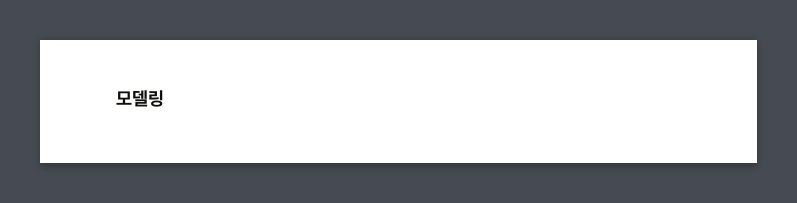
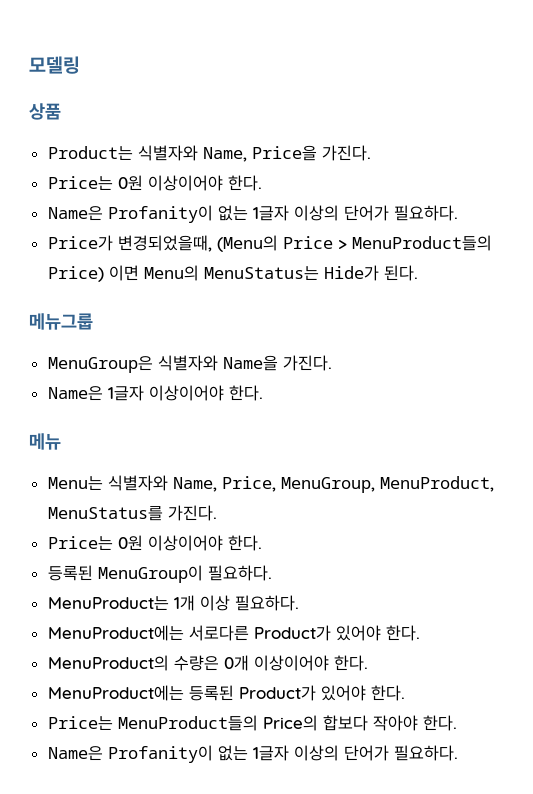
(164, 98) none -> [29,103,61,120] [47,145,371,162] [47,175,262,191] [47,205,458,223] [47,235,492,252] [47,265,418,282] [29,313,93,330] [47,355,332,373] [47,385,263,401] [29,433,61,450] [47,475,494,493] [47,505,217,521] [47,535,262,551] [47,565,272,583] [47,595,299,611] [47,625,420,641] [47,655,368,671] [47,685,405,701] [47,715,457,731] [47,745,458,763] // 상품 // Product는 식별자와 Name, Price을 가진다. // Price는 0원 이상이어야 한다. // Name은 Profanity이 없는 1글자 이상의 단어가 필요하다. // Price가 변경되었을때, (Menu의 Price > MenuProduct들의 Price) 이면 Menu의 MenuStatus는 Hide가 된다. // 메뉴그룹 // MenuGroup은 식별자와 Name을 가진다. // Name은 1글자 이상이어야 한다. // 메뉴 // Menu는 식별자와 Name, Price, MenuGroup, MenuProduct, MenuStatus를 가진다. // Price는 0원 이상이어야 한다. // 등록된 MenuGroup이 필요하다. // MenuProduct는 1개 이상 필요하다. // MenuProduct에는 서로다른 Product가 있어야 한다. // MenuProduct의 수량은 0개 이상이어야 한다. // MenuProduct에는 등록된 Product가 있어야 한다. // Price는 MenuProduct들의 Price의 합보다 작아야 한다. // Name은 Profanity이 없는 1글자 이상의 단어가 필요하다.

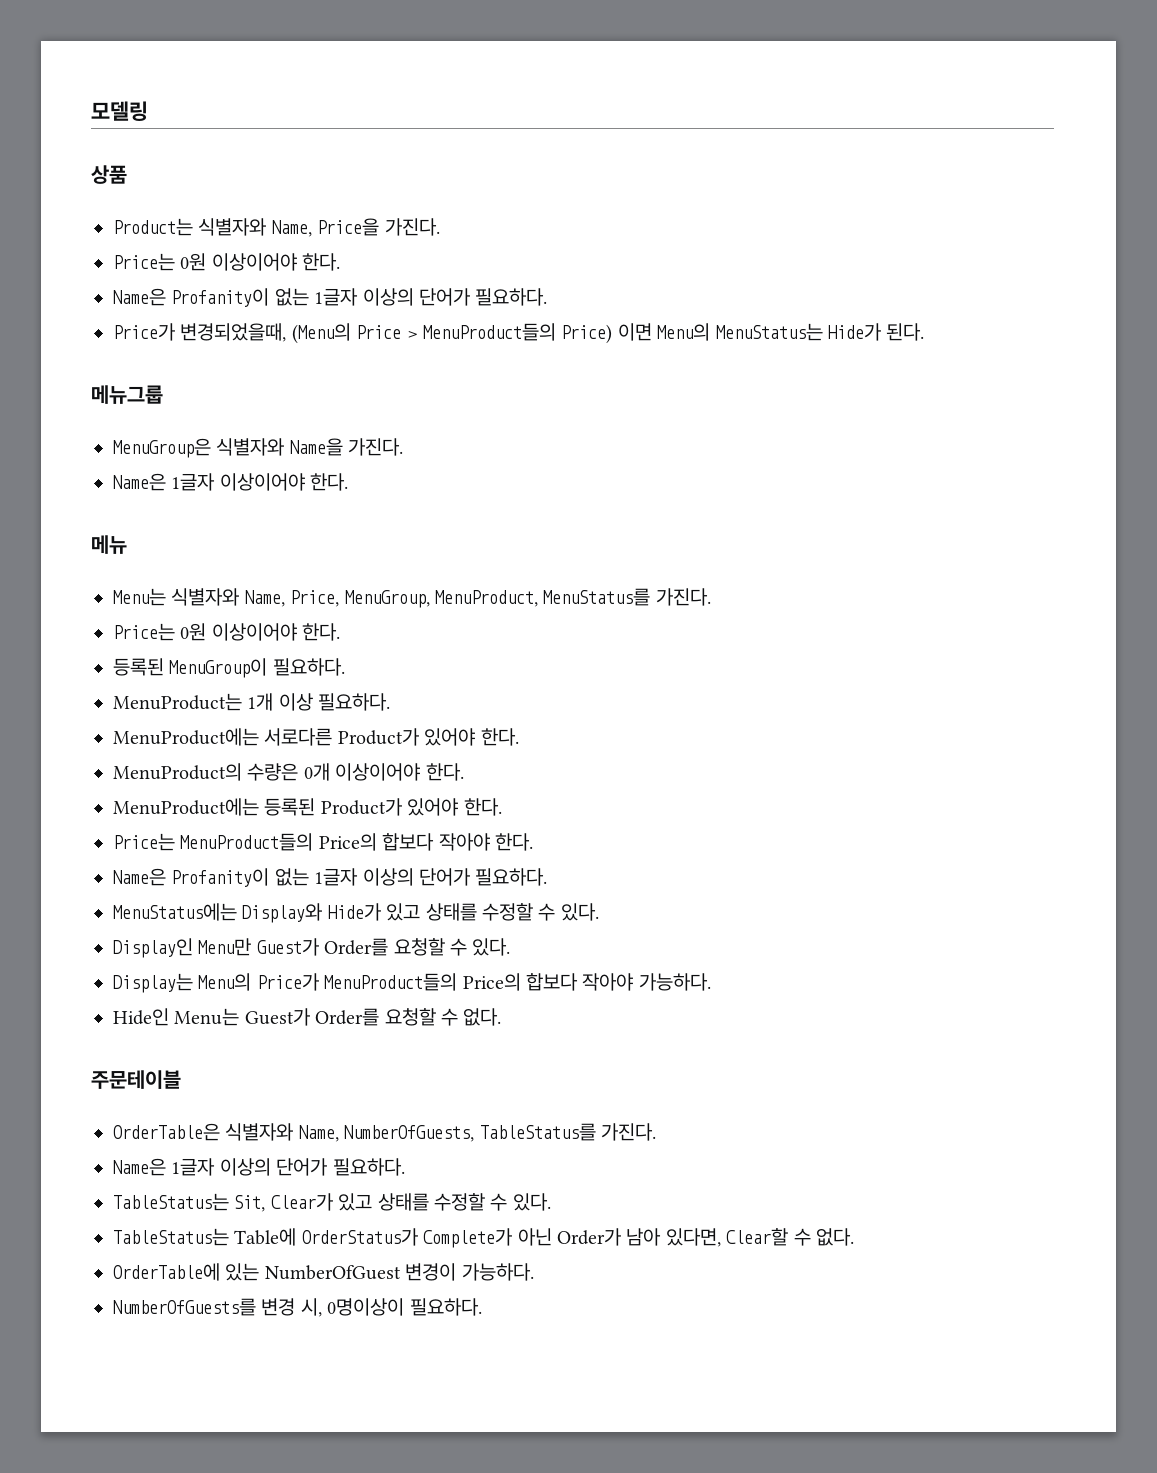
(458, 753) none -> [113,903,599,923] [113,938,511,958] [113,973,711,993] [113,1008,502,1026] [91,1070,181,1089] [113,1123,656,1142] [113,1158,405,1176] [113,1193,551,1212] [113,1228,854,1248] [113,1263,534,1281] [113,1298,482,1317] // MenuStatus에는 Display와 Hide가 있고 상태를 수정할 수 있다. // Display인 Menu만 Guest가 Order를 요청할 수 있다. // Display는 Menu의 Price가 MenuProduct들의 Price의 합보다 작아야 가능하다. // Hide인 Menu는 Guest가 Order를 요청할 수 없다. // 주문테이블 // OrderTable은 식별자와 Name, NumberOfGuests, TableStatus를 가진다. // Name은 1글자 이상의 단어가 필요하다. // TableStatus는 Sit, Clear가 있고 상태를 수정할 수 있다. // TableStatus는 Table에 OrderStatus가 Complete가 아닌 Order가 남아 있다면, Clear할 수 없다. // OrderTable에 있는 NumberOfGuest 변경이 가능하다. // NumberOfGuests를 변경 시, 0명이상이 필요하다.

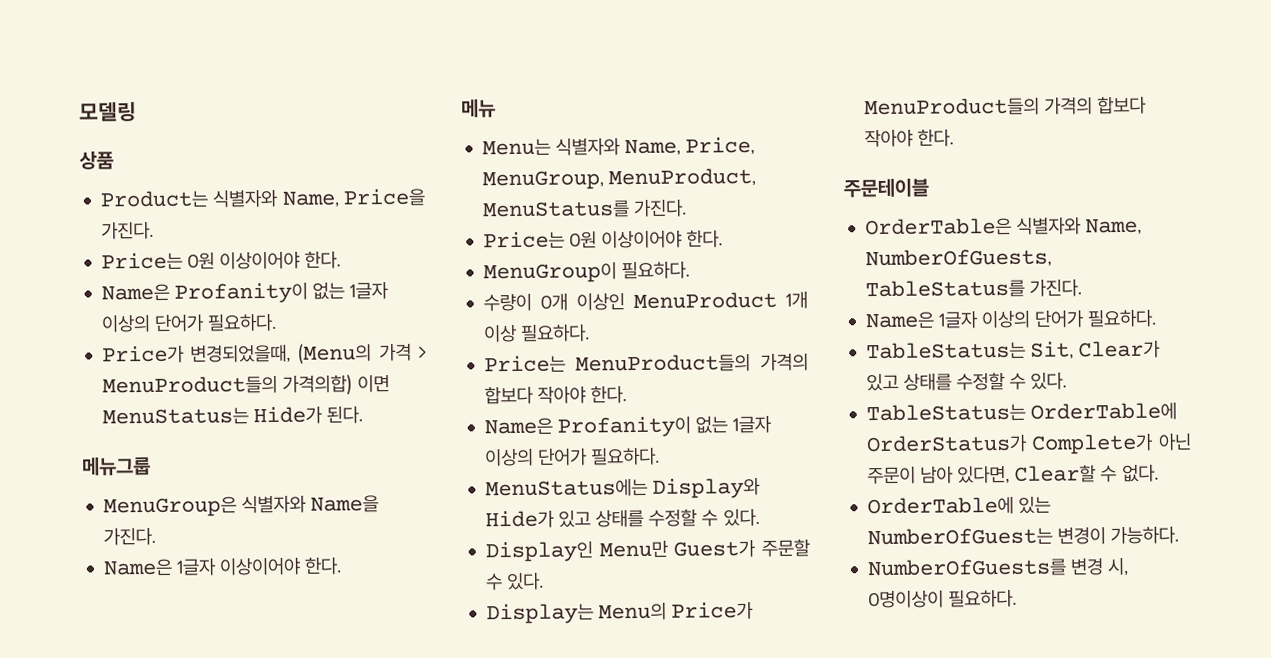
[356,325,402,339] Price -> [378,343,412,362] 가격
[561,323,711,344] Price) 이면 Menu의 -> [282,374,391,396] 가격의합) 이면
[113,658,164,676] 등록된 -> (724, 239) none
[113,693,242,711] MenuProduct는 -> [482,291,777,312] 수량이 0개 이상인 MenuProduct
[113,728,519,746] [113,763,464,781] [113,798,502,816] // MenuProduct에는 서로다른 Product가 있어야 한다. // MenuProduct의 수량은 0개 이상이어야 한다. // MenuProduct에는 등록된 Product가 있어야 한다. -> (591, 333) none
[318,833,377,851] Price의 -> [760,353,809,371] 가격의
[324,938,445,956] Order를 요청할 -> [761,538,811,557] 주문할
[462,973,711,991] [113,1008,502,1026] Price의 합보다 작아야 가능하다. // Hide인 Menu는 Guest가 Order를 요청할 수 없다. -> [1044,95,1148,115] [863,129,955,148] 가격의 합보다 작아야 한다.
[234,1228,297,1246] Table에 -> [1030,402,1178,421] OrderTable에
[557,1228,621,1246] Order가 -> [866,466,916,485] 주문이
[264,1265,401,1280] NumberOfGuest -> [866,527,1053,547] NumberOfGuest는

